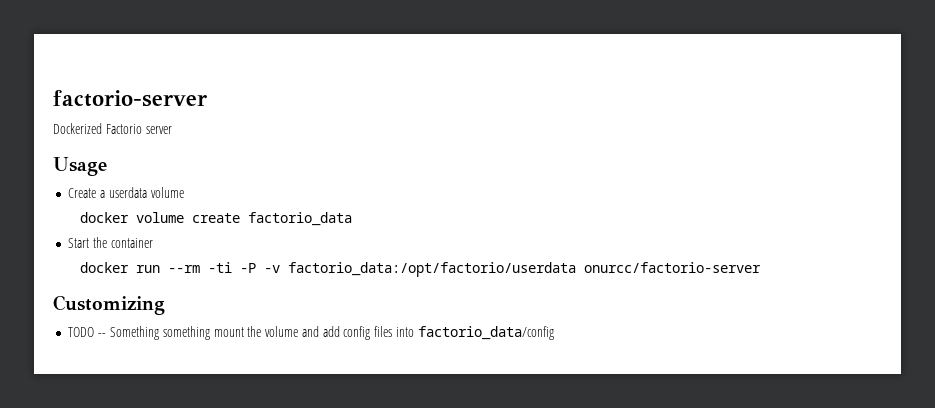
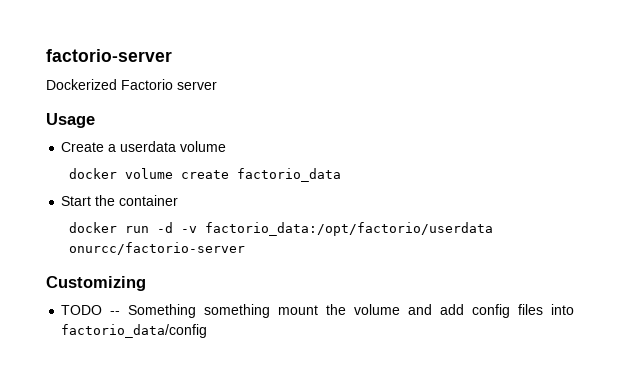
[168,262,257,273] --rm -ti -P -> [157,222,174,233] -d

